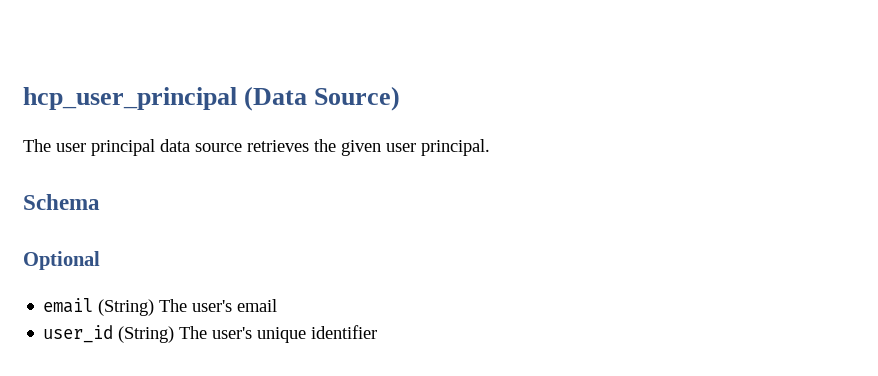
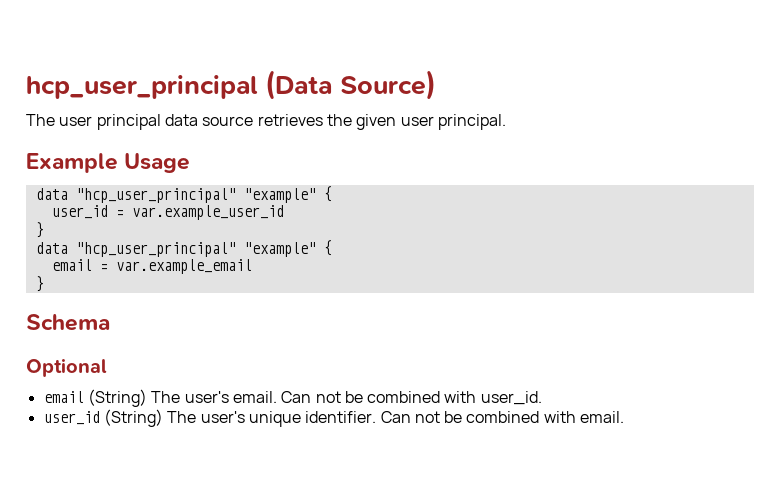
(490, 147) none -> [26,153,191,173] [35,186,332,203] [51,205,284,220] [35,222,44,238] [35,240,332,257] [51,259,252,274] [35,276,44,292] // Example Usage // data "hcp_user_principal" "example" { // user_id = var.example_user_id // } // data "hcp_user_principal" "example" { // email = var.example_email // }
[237,299,278,312] email -> [232,391,542,405] email. Can not be combined with user_id.
[311,325,378,339] identifier -> [305,411,625,423] identifier. Can not be combined with email.

